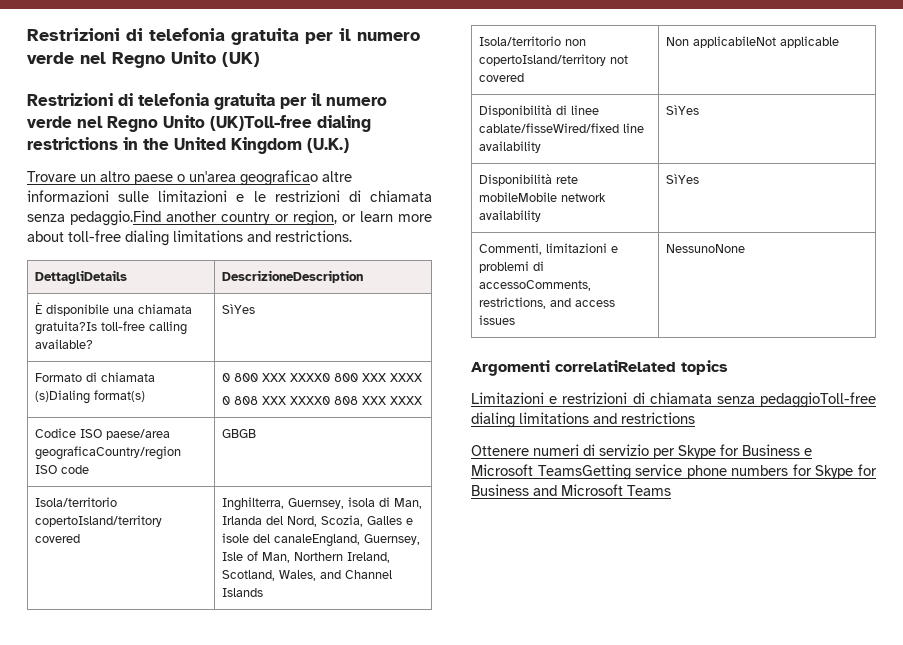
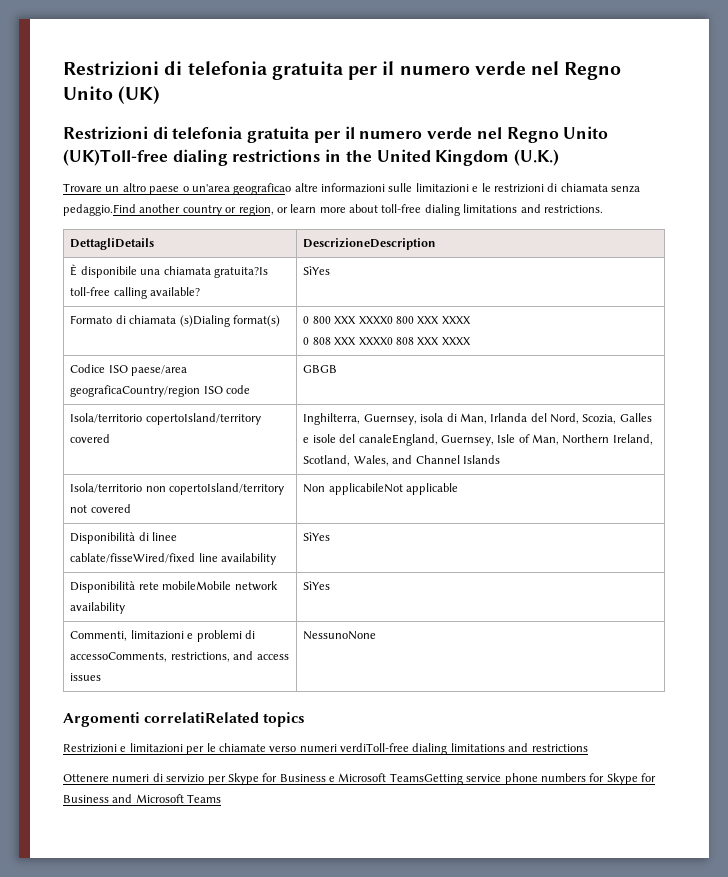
[471,392,876,408] Limitazioni e restrizioni di chiamata senza pedaggioToll-free -> [63,743,409,755] Restrizioni e limitazioni per le chiamate verso numeri verdiToll-free

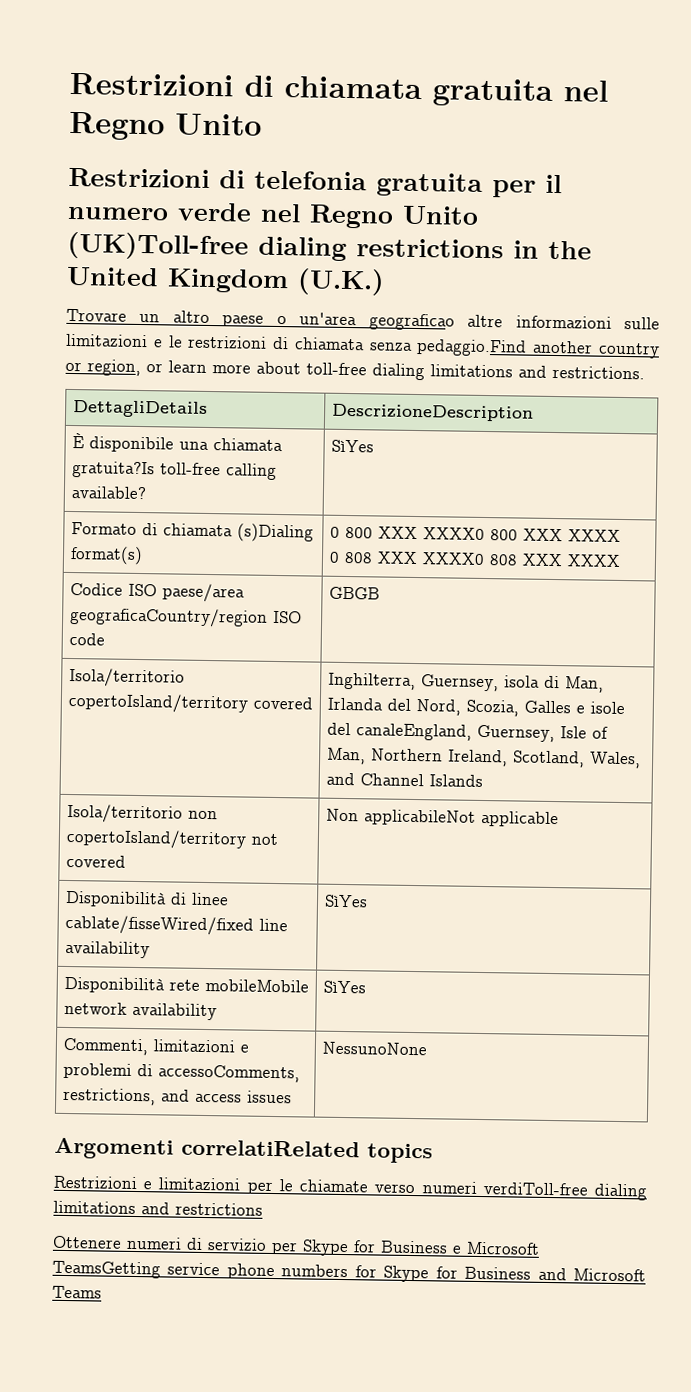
[63,61,622,80] [63,86,161,104] Restrizioni di telefonia gratuita per il numero verde nel Regno Unito (UK) -> [69,72,609,107] [69,111,262,141] Restrizioni di chiamata gratuita nel Regno Unito

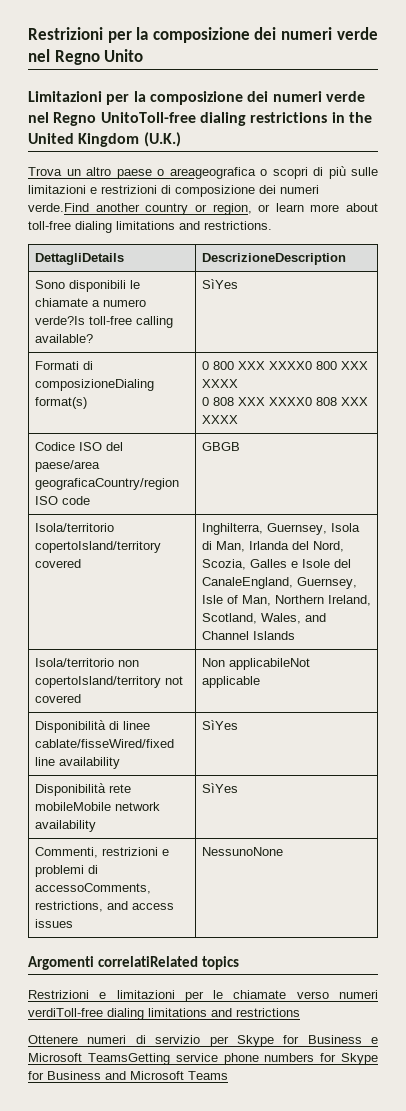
[69,72,609,107] [69,111,262,141] [68,167,562,198] [67,202,479,229] [67,231,249,261] Restrizioni di chiamata gratuita nel Regno Unito // Restrizioni di telefonia gratuita per il numero verde nel Regno Unito (UK)Toll-free -> [28,27,378,43] [28,49,144,65] [28,91,365,105] [28,112,196,126] Restrizioni per la composizione dei numeri verde nel Regno Unito // Limitazioni per la composizione dei numeri verde nel Regno UnitoToll-free
[66,308,127,322] Trovare -> [28,167,62,176] Trova
[299,312,612,331] un'area geograficao altre informazioni -> [169,166,346,179] areageografica o scopri di più
[168,335,183,348] le -> (97, 190) none
[294,337,528,357] chiamata senza pedaggio.Find -> [175,185,319,197] [28,203,89,212] composizione dei numeri verde.Find
[71,433,283,453] [71,461,155,479] È disponibile una chiamata gratuita?Is -> [34,280,140,292] [34,298,146,307] [34,316,85,325] Sono disponibili le chiamate a numero verde?Is
[70,521,314,543] Formato di chiamata (s)Dialing -> [34,361,93,370] [34,379,154,391] Formati di composizioneDialing
(157, 590) none -> [105,442,123,451] del
[503,675,540,688] isola -> [330,523,360,532] Isola
[589,701,625,715] [326,722,472,741] isole del canaleEngland, -> [301,559,351,568] [201,577,293,589] Isole del CanaleEngland,
[152,1039,235,1053] limitazioni -> [101,847,158,856] restrizioni

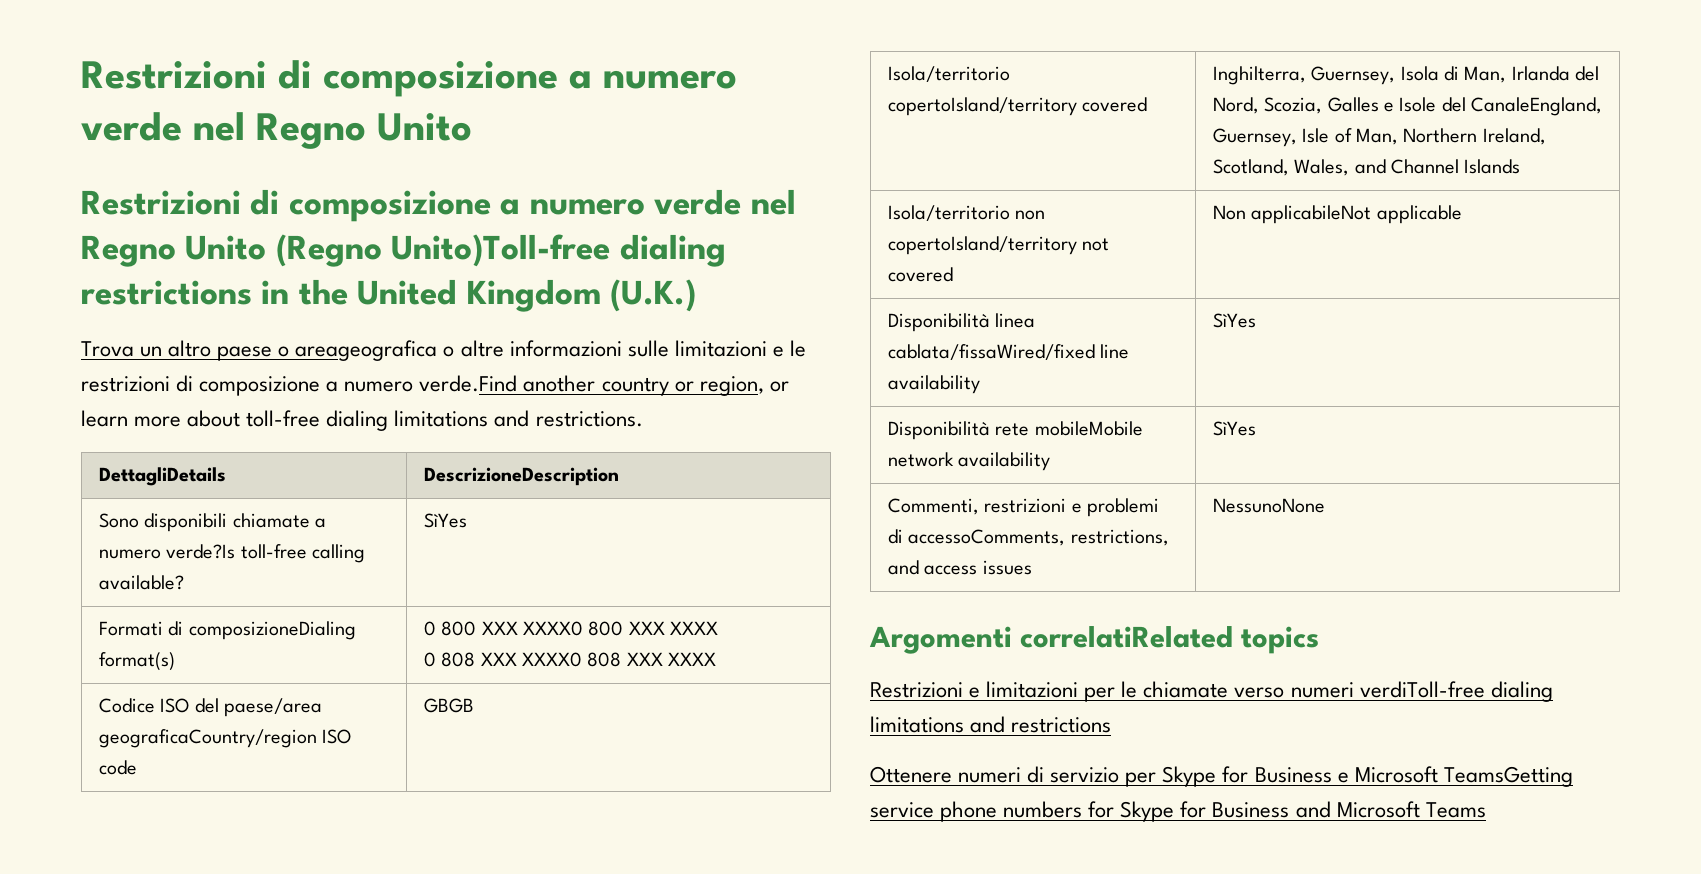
[28,27,332,43] Restrizioni per la composizione dei numeri -> [81,60,737,97] Restrizioni di composizione a numero
[28,91,365,105] [28,112,196,126] Limitazioni per la composizione dei numeri verde nel Regno UnitoToll-free -> [81,189,796,222] [81,234,611,267] Restrizioni di composizione a numero verde nel Regno Unito (Regno Unito)Toll-free
[272,166,346,179] scopri di più -> [460,340,622,357] altre informazioni
(97, 190) none -> [789,340,806,357] le
[259,185,319,194] dei numeri -> [326,381,414,392] a numero
[129,280,140,289] le -> (228, 522) none
[108,721,150,730] [34,739,174,748] di linee cablate/fisseWired/fixed -> [995,313,1036,328] [887,344,1095,360] linea cablata/fissaWired/fixed

